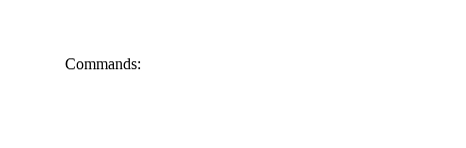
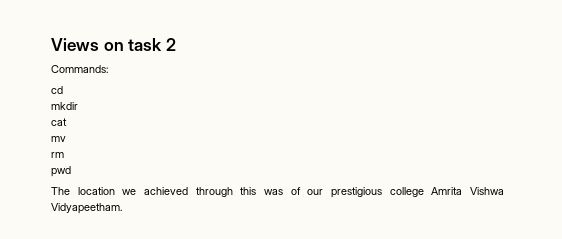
[64,58,141,70] Commands: -> [51,38,176,51] [51,65,108,73] [51,86,63,94] [51,102,78,110] [51,118,67,126] [51,136,66,142] [51,152,64,158] [51,166,71,177] [51,187,505,198] [51,203,122,214] Views on task 2 // Commands: // cd // mkdir // cat // mv // rm // pwd // The location we achieved through this was of our prestigious college Amrita Vishwa Vidyapeetham.

